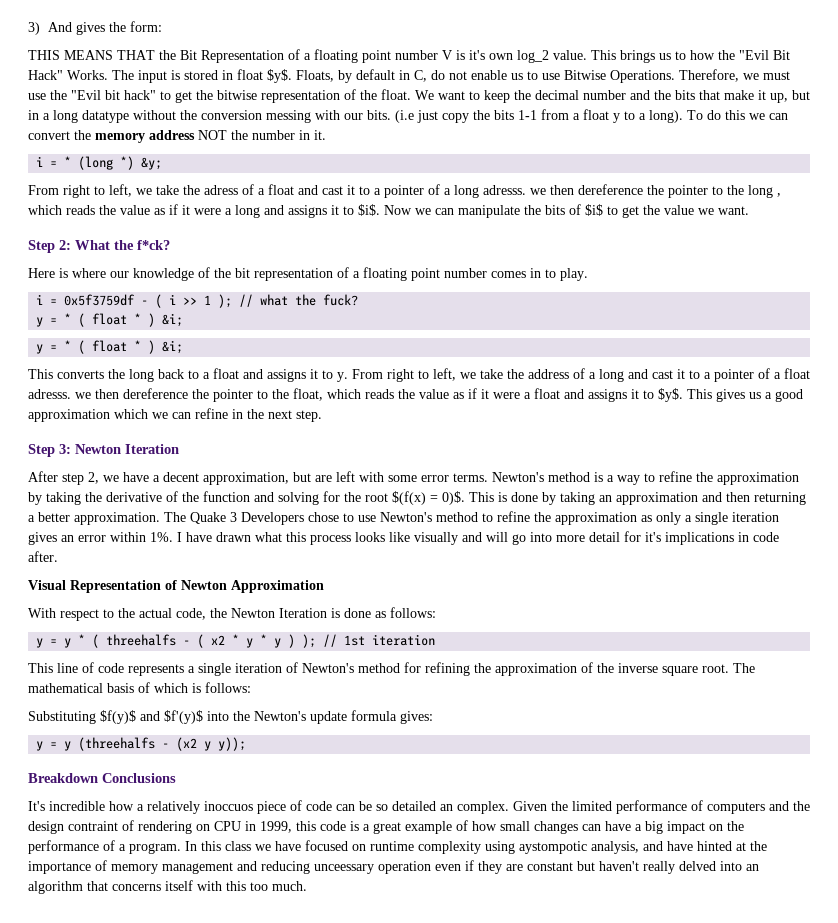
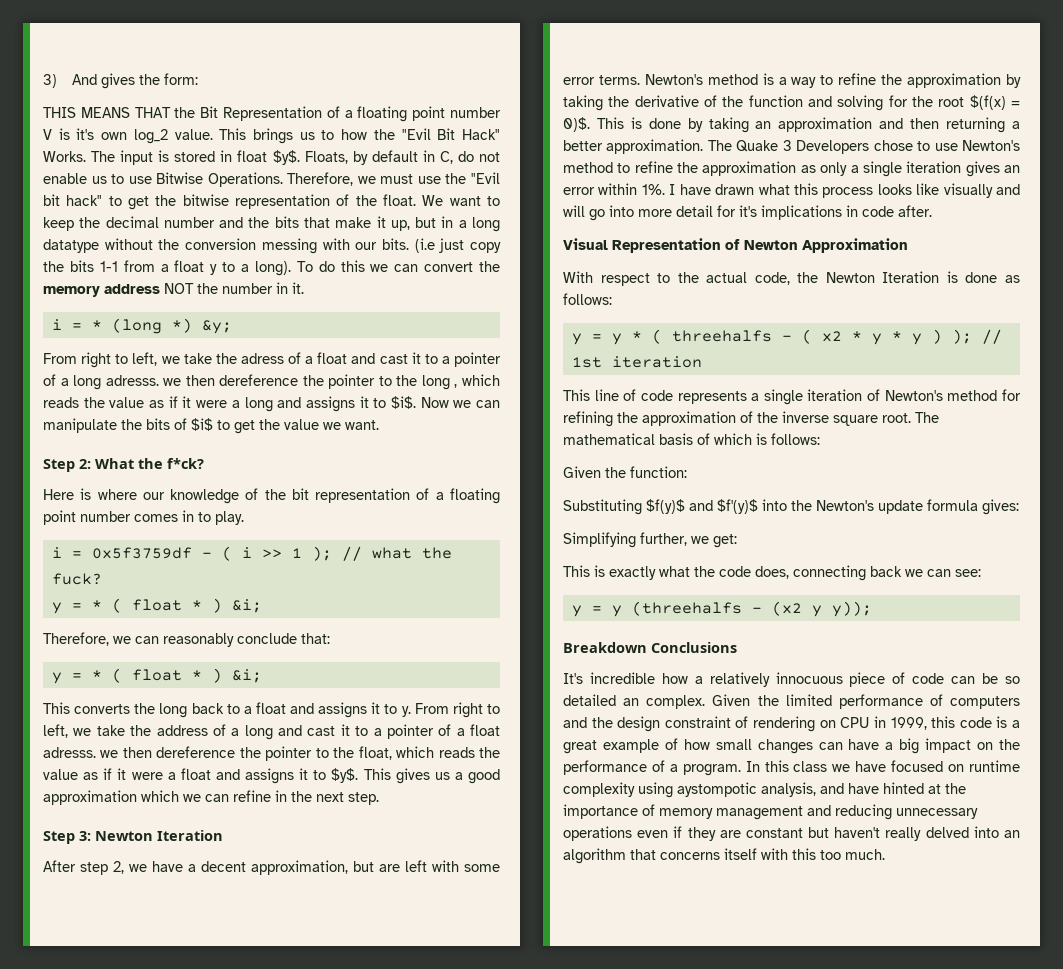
(184, 320) none -> [43,632,330,647] // Therefore, we can reasonably conclude that:
(251, 687) none -> [563,466,687,478] // Given the function:
(433, 717) none -> [563,532,737,548] [563,565,981,581] // Simplifying further, we get: // This is exactly what the code does, connecting back we can see:
[204,801,253,811] inoccuos -> [775,672,843,684] innocuous
[68,821,118,831] contraint -> [664,716,731,728] constraint
[314,861,431,874] unceessary operation -> [896,808,978,819] [563,826,632,841] unnecessary operations

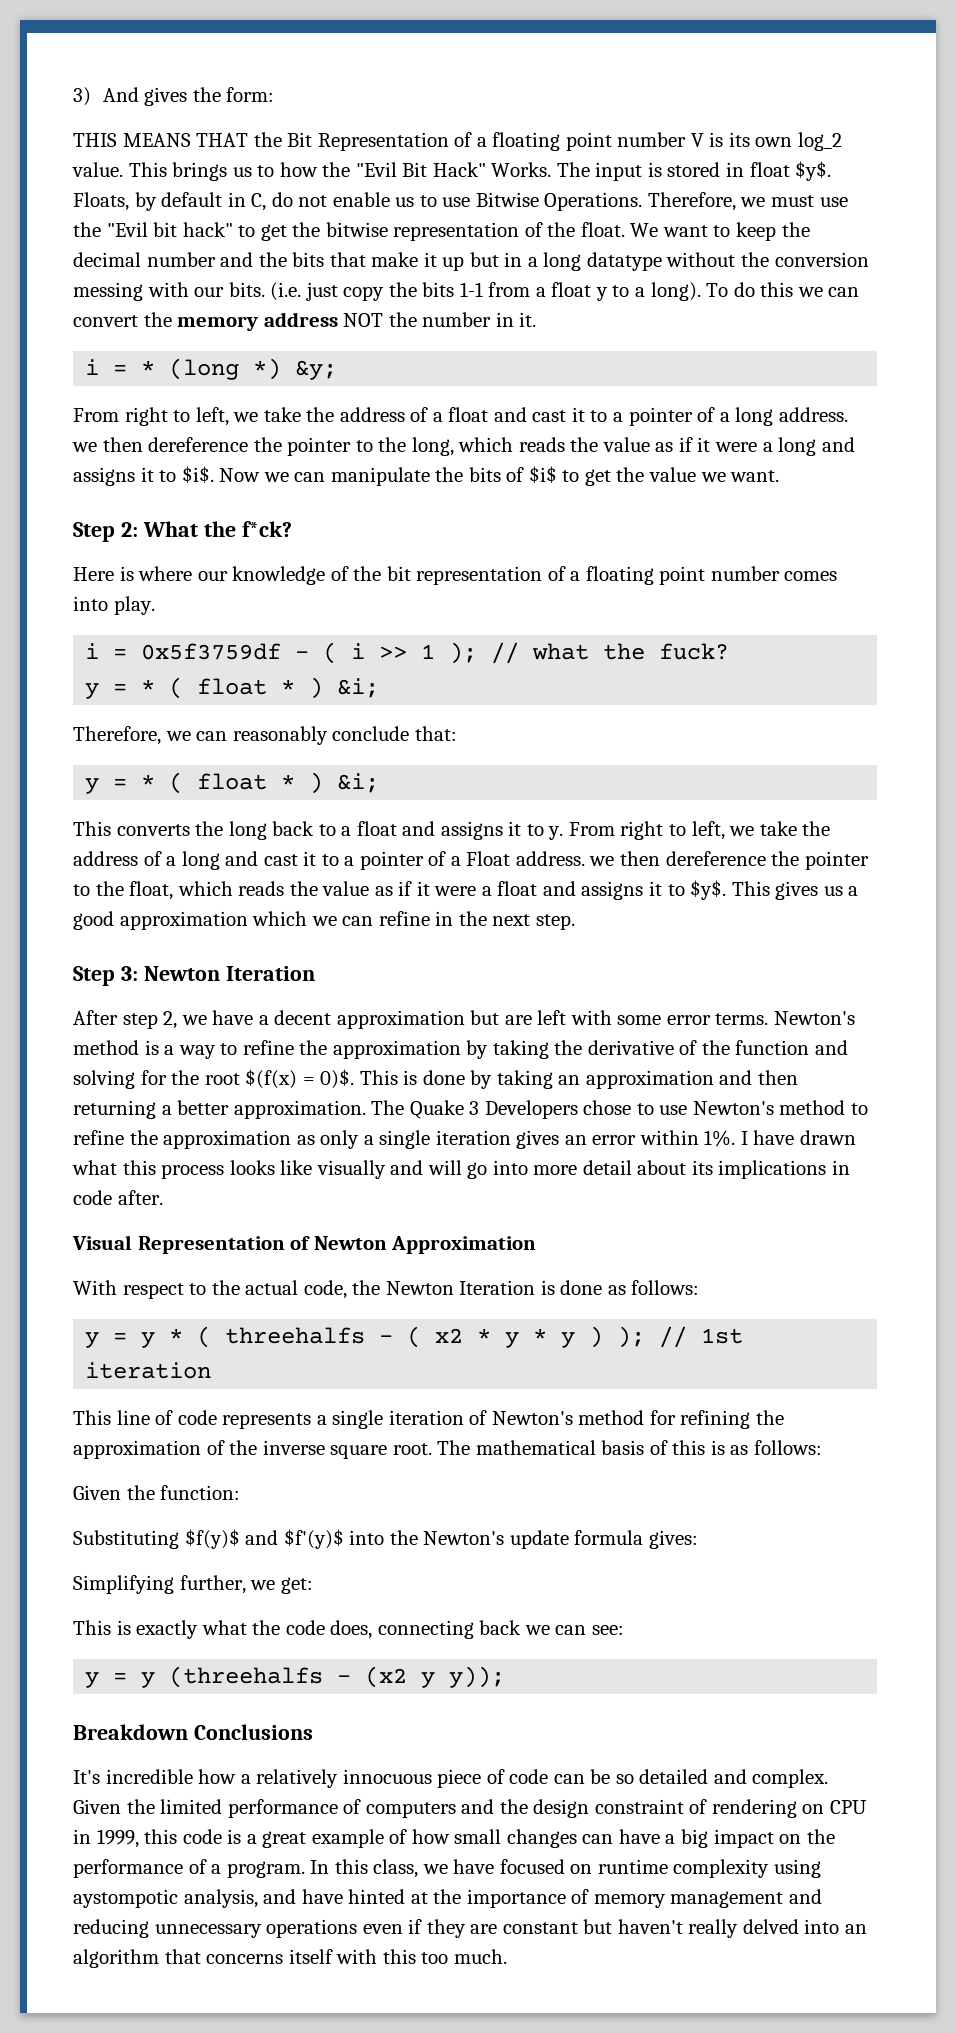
[76,128,95,140] it's -> [728,132,750,147] its
[390,220,410,231] up, -> [442,256,465,271] up
[414,238,435,253] (i.e -> [270,282,302,301] (i.e.
[240,353,284,364] adress -> [339,407,405,422] address
[105,374,458,390] adresss. we then dereference the pointer to the long , -> [778,407,848,422] [72,437,454,456] address. we then dereference the pointer to the long,
[182,510,211,522] in to -> [73,596,108,611] into
[470,724,500,736] [43,747,96,758] float adresss. -> [466,851,585,866] Float address.
[251,860,348,875] approximation, -> [336,1010,465,1029] approximation
[717,205,757,217] for it's -> [637,1160,713,1175] about its
[714,433,767,445] which is -> [672,1440,749,1455] this is as
[623,698,640,706] an -> [713,1769,747,1784] and
[793,761,828,772] class -> [373,1859,419,1878] class,

